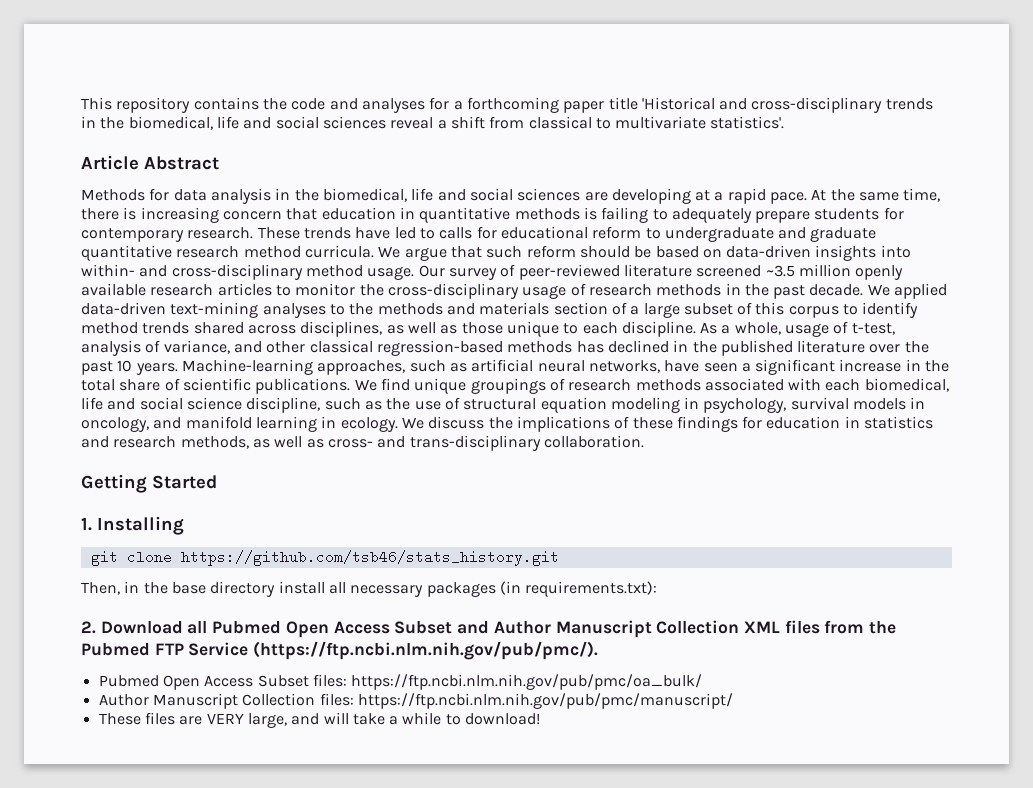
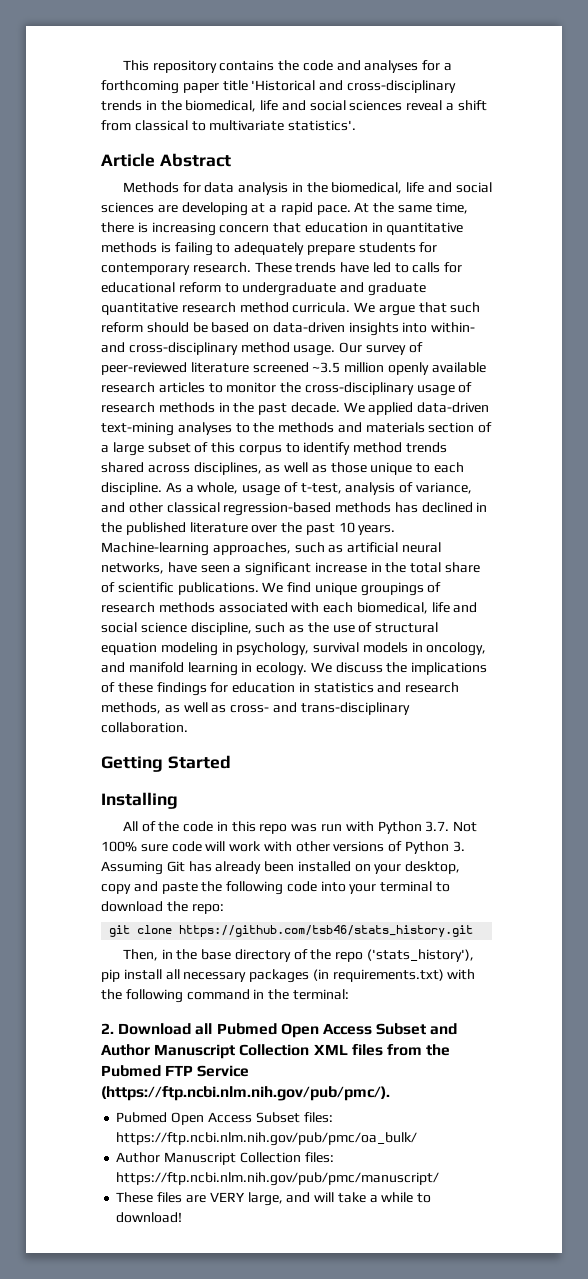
[81,517,92,531] 1. -> (231, 762) none
(184, 525) none -> [122,821,478,834] [101,841,465,854] [101,861,461,875] [101,881,451,895] [101,901,224,914] // All of the code in this repo was run with Python 3.7. Not 100% sure code will work with other versions of Python 3. Assuming Git has already been installed on your desktop, copy and paste the following code into your terminal to download the repo:
(276, 589) none -> [293,949,475,962] [101,969,120,982] of the repo ('stats_history'), pip
[525,581,658,597] requirements.txt): -> [332,969,476,982] [101,989,349,1003] requirements.txt) with the following command in the terminal:

